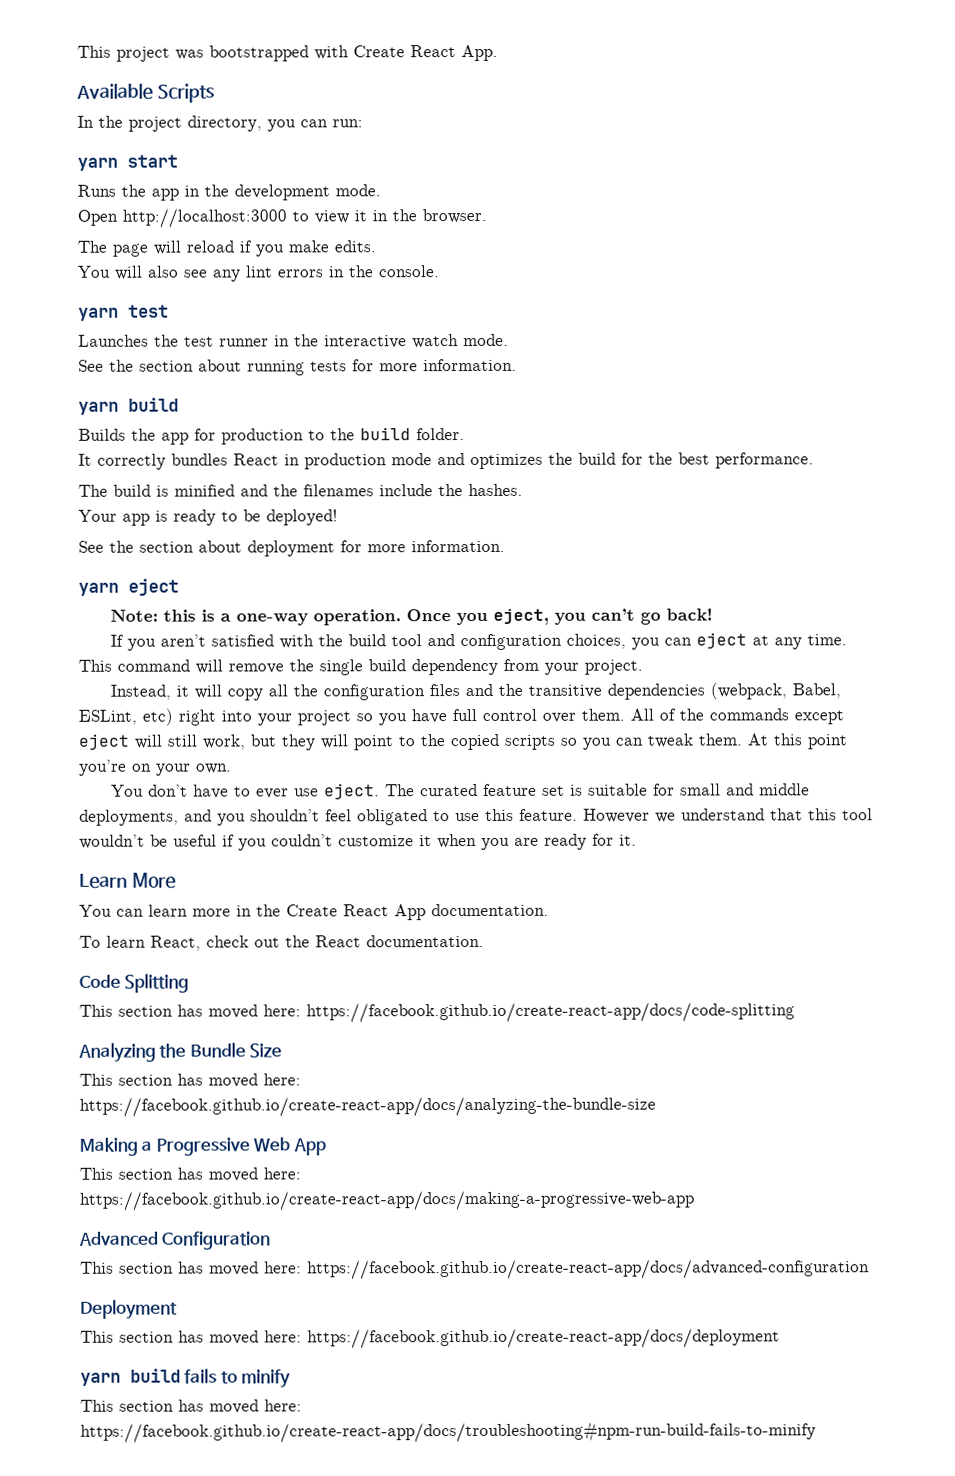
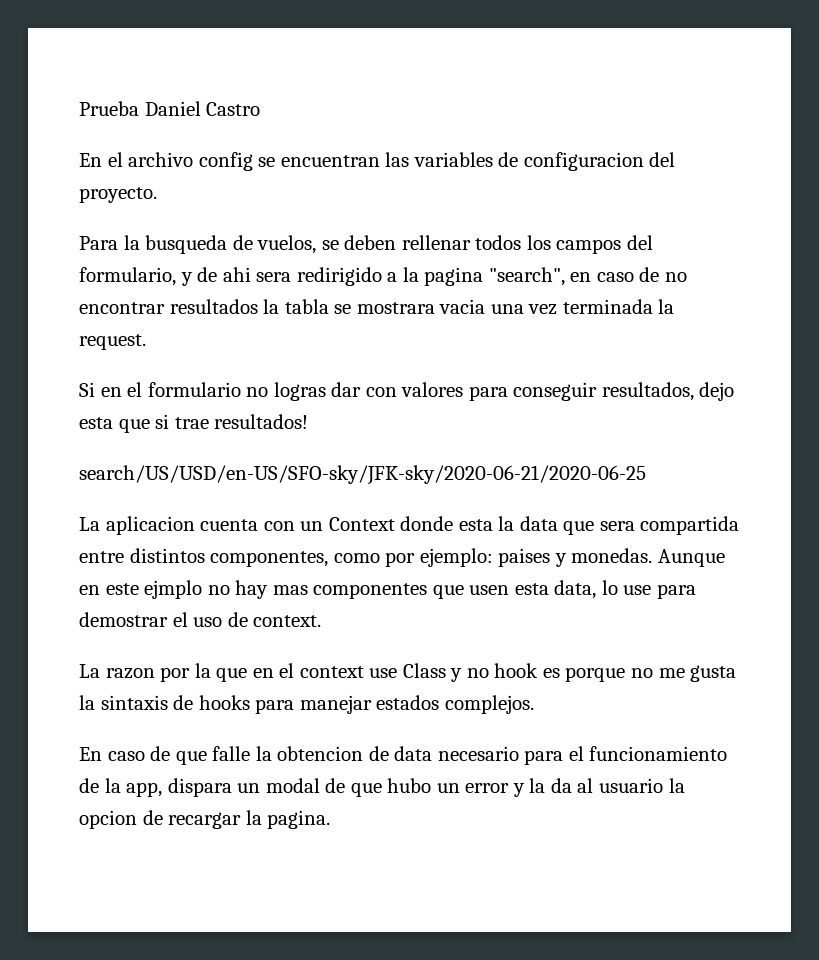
[77,44,498,62] [76,83,215,103] [77,115,363,132] [77,154,178,171] [77,184,381,201] [77,208,487,228] [77,240,376,257] [78,265,440,282] [78,304,169,321] [78,333,509,349] [78,358,517,376] [78,397,179,415] [78,427,465,445] [78,452,814,470] [78,483,523,497] [78,509,338,526] [78,539,505,557] [78,578,179,596] [110,608,714,626] [110,632,848,651] [78,658,643,676] [110,682,842,701] [78,708,844,726] [78,733,848,751] [79,759,232,776] [111,783,811,800] [79,808,873,826] [79,833,637,851] [79,872,176,889] [79,903,549,921] [79,934,484,951] [79,973,190,993] [79,1002,795,1023] [78,1042,283,1062] [79,1073,301,1088] [79,1096,656,1117] [79,1137,326,1156] [79,1167,301,1182] [79,1190,694,1211] [79,1231,272,1250] [80,1259,870,1280] [80,1299,178,1319] [80,1328,780,1349] [80,1368,292,1388] [80,1399,302,1414] [80,1421,816,1443] This project was bootstrapped with Create React App. // Available Scripts // In the project directory, you can run: // yarn start // Runs the app in the development mode. // Open http://localhost:3000 to view it in the browser. // The page will reload if you make edits. // You will also see any lint errors in the console. // yarn test // Launches the test runner in the interactive watch mode. // See the section about running tests for more information. // yarn build // Builds the app for production to the build folder. // It correctly bundles React in production mode and optimizes the build for the best performance. // The build is minified and the filenames include the hashes. // Your app is ready to be deployed! // See the section about deployment for more information. // yarn eject // Note: this is a one-way operation. Once you eject, you can’t go back! // If you aren’t satisfied with the build tool and configuration choices, you can eject at any time. This command will remove the single build dependency from your project. // Instead, it will copy all the configuration files and the transitive dependencies (webpack, Babel, ESLint, etc) right into your project so you have full control over them. All of the commands except eject will still work, but they will point to the copied scripts so you can tweak them. At this point you’re on your own. // You don’t have to ever use eject. The curated feature set is suitable for small and middle deployments, and you shouldn’t feel obligated to use this feature. However we understand that this tool wouldn’t be useful if you couldn’t customize it when you are ready for it. // Learn More // You can learn more in the Create React App documentation. // To learn React, check out the React documentation. // Code Splitting // This section has moved here: https://facebook.github.io/create-react-app/docs/code-splitting // Analyzing the Bundle Size // This section has moved here: https://facebook.github.io/create-react-app/docs/analyzing-the-bundle-size // Making a Progressive Web App // This section has moved here: https://facebook.github.io/create-react-app/docs/making-a-progressive-web-app // Advanced Configuration // This section has moved here: https://facebook.github.io/create-react-app/docs/advanced-configuration // Deployment // This section has moved here: https://facebook.github.io/create-react-app/docs/deployment // yarn build fails to minify // This section has moved here: https://facebook.github.io/create-react-app/docs/troubleshooting#npm-run-build-fails-to-minify -> [79,101,261,116] [79,152,676,171] [79,187,157,203] [79,235,653,254] [79,267,687,286] [79,299,675,315] [79,334,146,350] [79,382,735,401] [79,414,309,433] [79,465,646,485] [79,516,740,535] [79,548,725,567] [79,580,696,599] [79,612,322,627] [79,663,737,682] [79,695,534,714] [79,746,728,765] [79,778,685,797] [79,810,331,829] Prueba Daniel Castro // En el archivo config se encuentran las variables de configuracion del proyecto. // Para la busqueda de vuelos, se deben rellenar todos los campos del formulario, y de ahi sera redirigido a la pagina "search", en caso de no encontrar resultados la tabla se mostrara vacia una vez terminada la request. // Si en el formulario no logras dar con valores para conseguir resultados, dejo esta que si trae resultados! // search/US/USD/en-US/SFO-sky/JFK-sky/2020-06-21/2020-06-25 // La aplicacion cuenta con un Context donde esta la data que sera compartida entre distintos componentes, como por ejemplo: paises y monedas. Aunque en este ejmplo no hay mas componentes que usen esta data, lo use para demostrar el uso de context. // La razon por la que en el context use Class y no hook es porque no me gusta la sintaxis de hooks para manejar estados complejos. // En caso de que falle la obtencion de data necesario para el funcionamiento de la app, dispara un modal de que hubo un error y la da al usuario la opcion de recargar la pagina.

